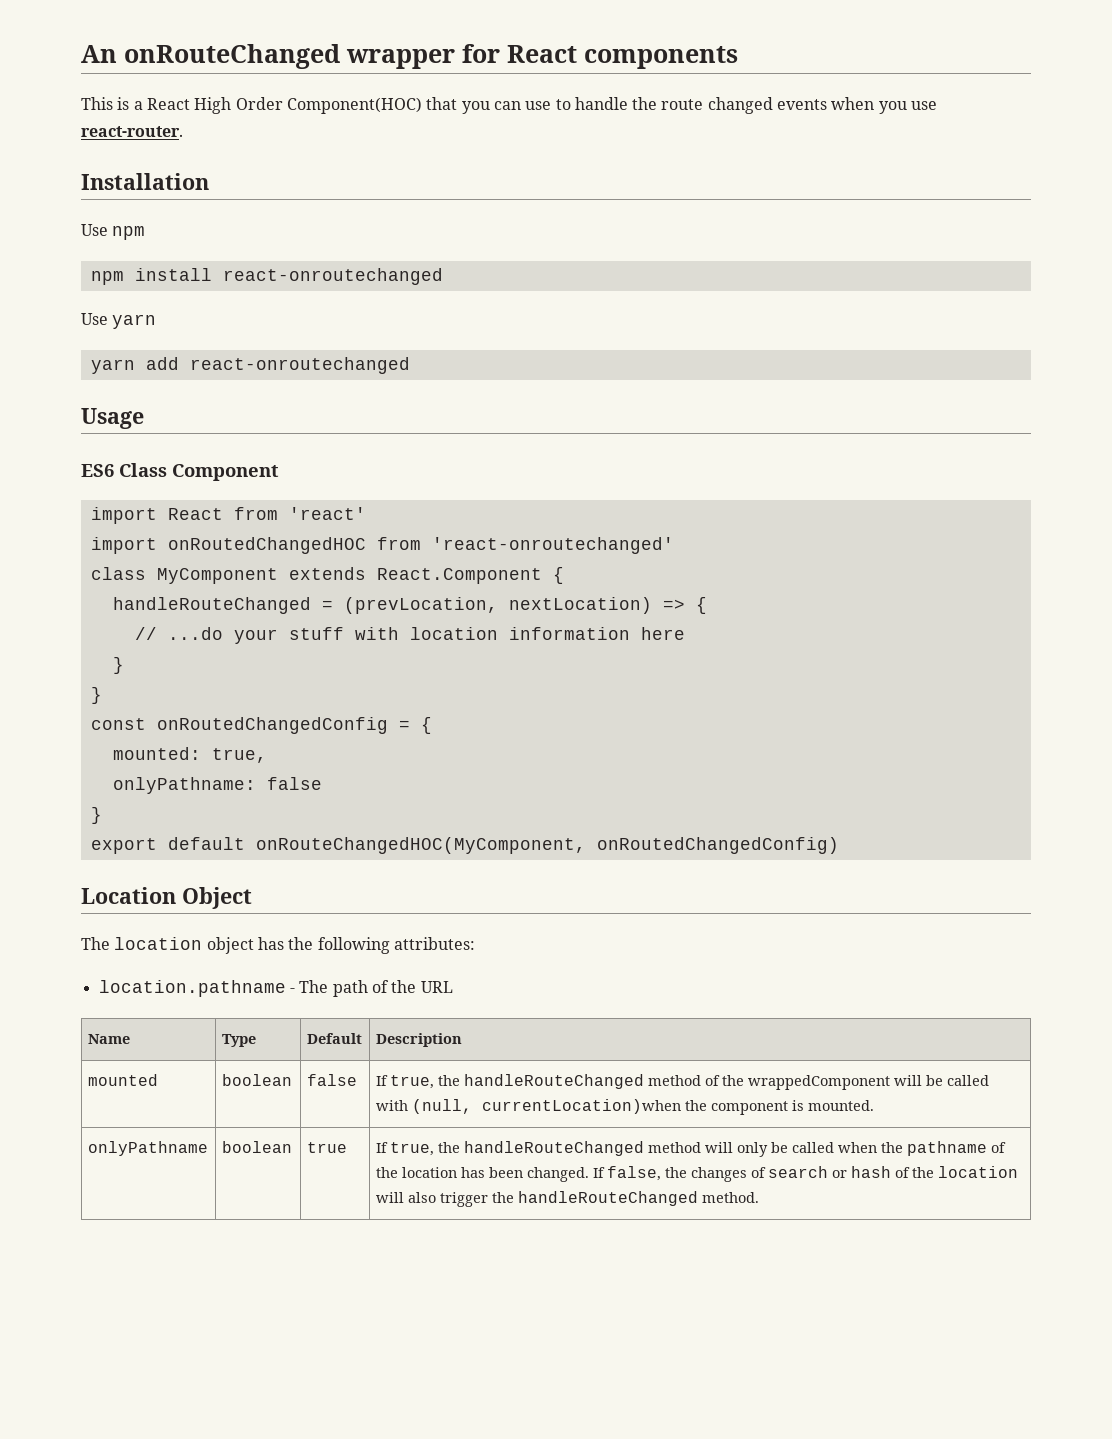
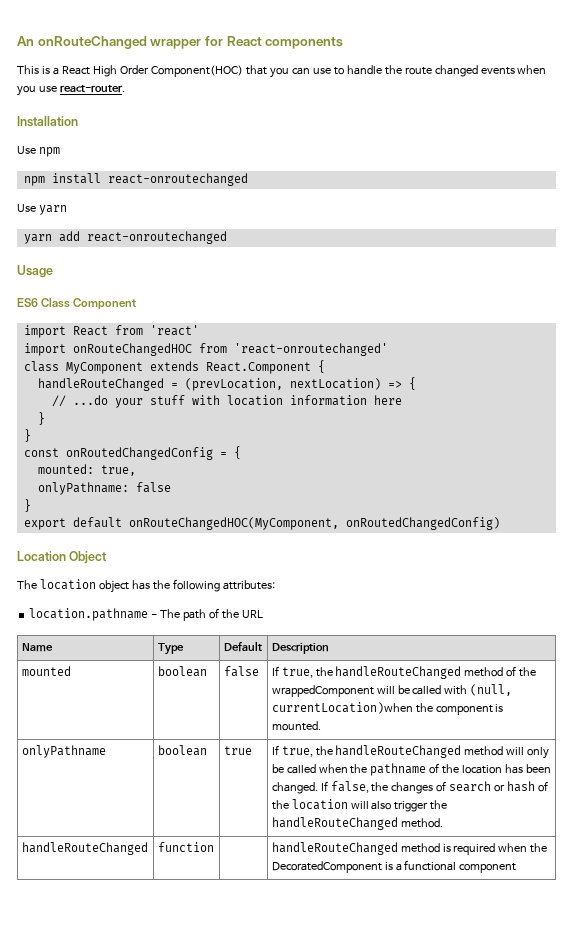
[167,537,366,554] onRoutedChangedHOC -> [72,343,192,356] onRouteChangedHOC
(759, 1197) none -> [21,842,148,855] [157,842,214,852] [271,842,548,855] [271,860,517,873] // handleRouteChanged | function | | handleRouteChanged method is required when the DecoratedComponent is a functional component

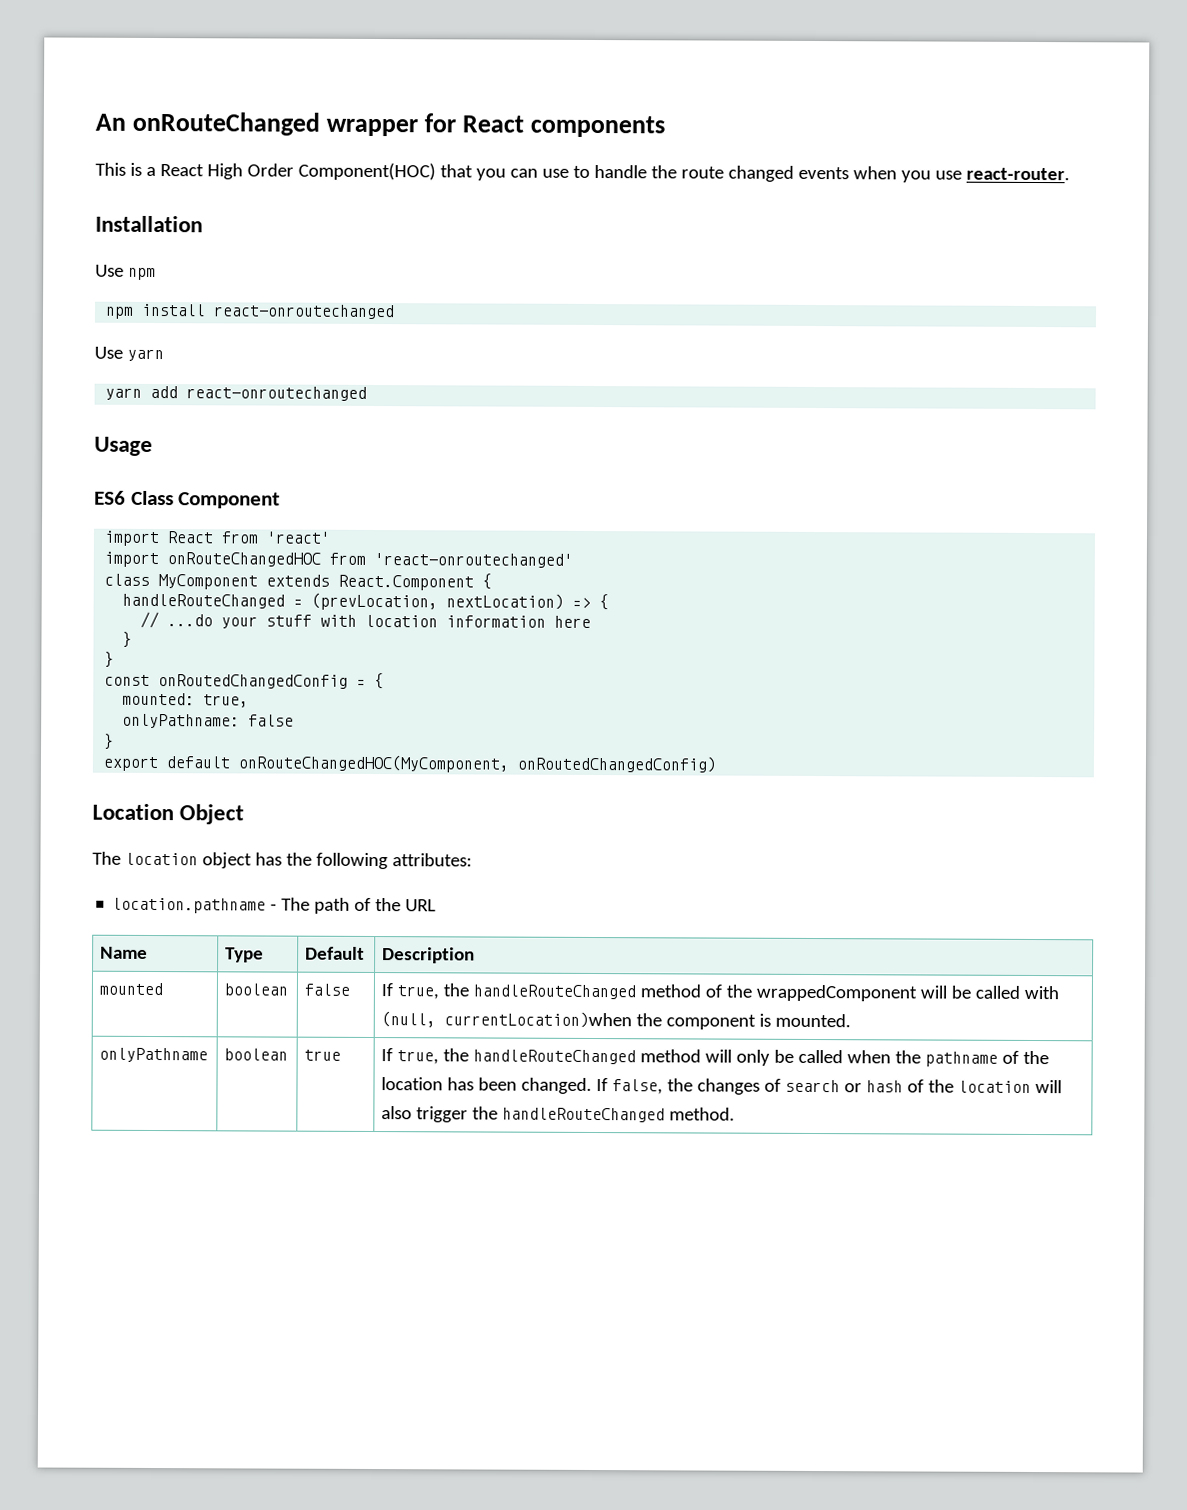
[21,842,148,855] [157,842,214,852] [271,842,548,855] [271,860,517,873] // handleRouteChanged | function | | handleRouteChanged method is required when the DecoratedComponent is a functional component -> (736, 1114) none

